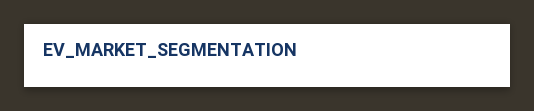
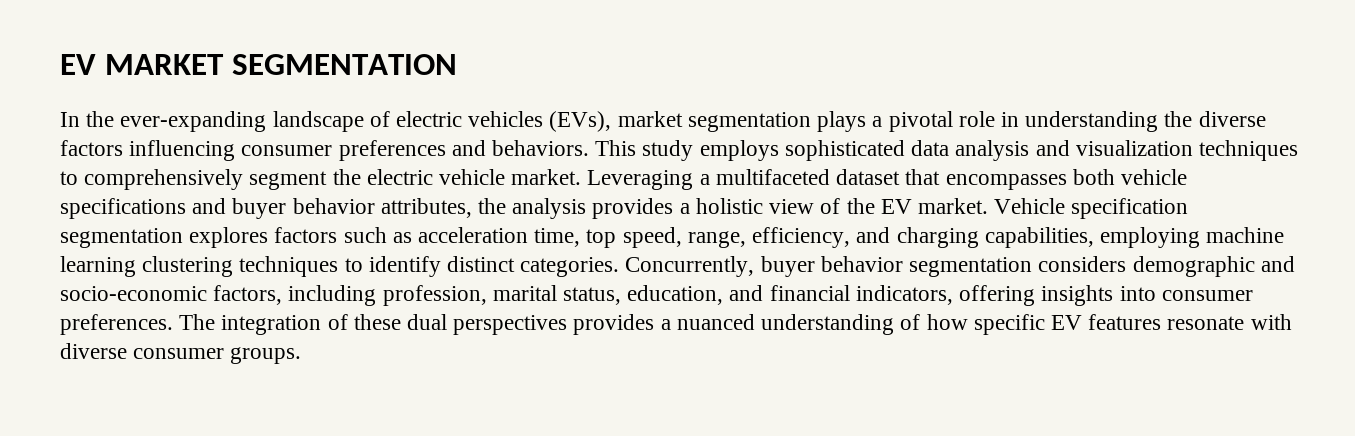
[43,43,297,58] EV_MARKET_SEGMENTATION -> [60,54,457,75] [60,111,1266,132] [60,140,1298,161] [60,169,1187,190] [60,198,1189,219] [60,227,1285,248] [60,256,1295,277] [60,285,1253,306] [60,314,1292,335] [60,343,302,364] EV MARKET SEGMENTATION // In the ever-expanding landscape of electric vehicles (EVs), market segmentation plays a pivotal role in understanding the diverse factors influencing consumer preferences and behaviors. This study employs sophisticated data analysis and visualization techniques to comprehensively segment the electric vehicle market. Leveraging a multifaceted dataset that encompasses both vehicle specifications and buyer behavior attributes, the analysis provides a holistic view of the EV market. Vehicle specification segmentation explores factors such as acceleration time, top speed, range, efficiency, and charging capabilities, employing machine learning clustering techniques to identify distinct categories. Concurrently, buyer behavior segmentation considers demographic and socio-economic factors, including profession, marital status, education, and financial indicators, offering insights into consumer preferences. The integration of these dual perspectives provides a nuanced understanding of how specific EV features resonate with diverse consumer groups.

